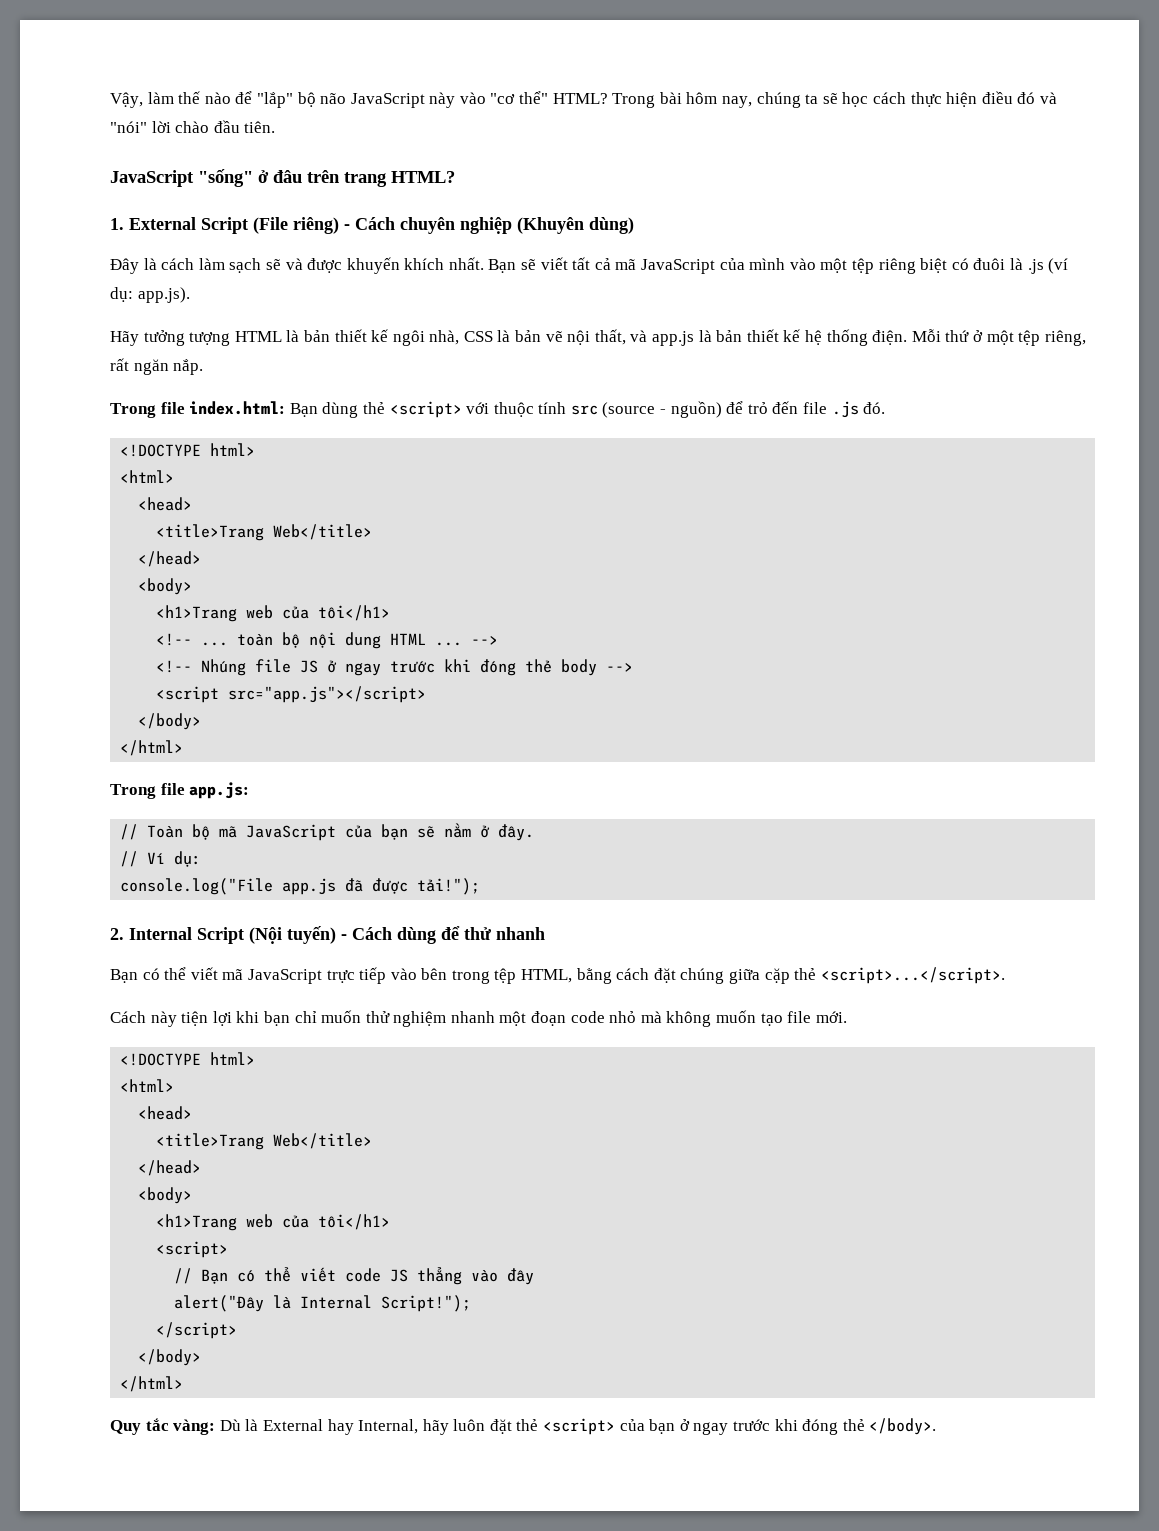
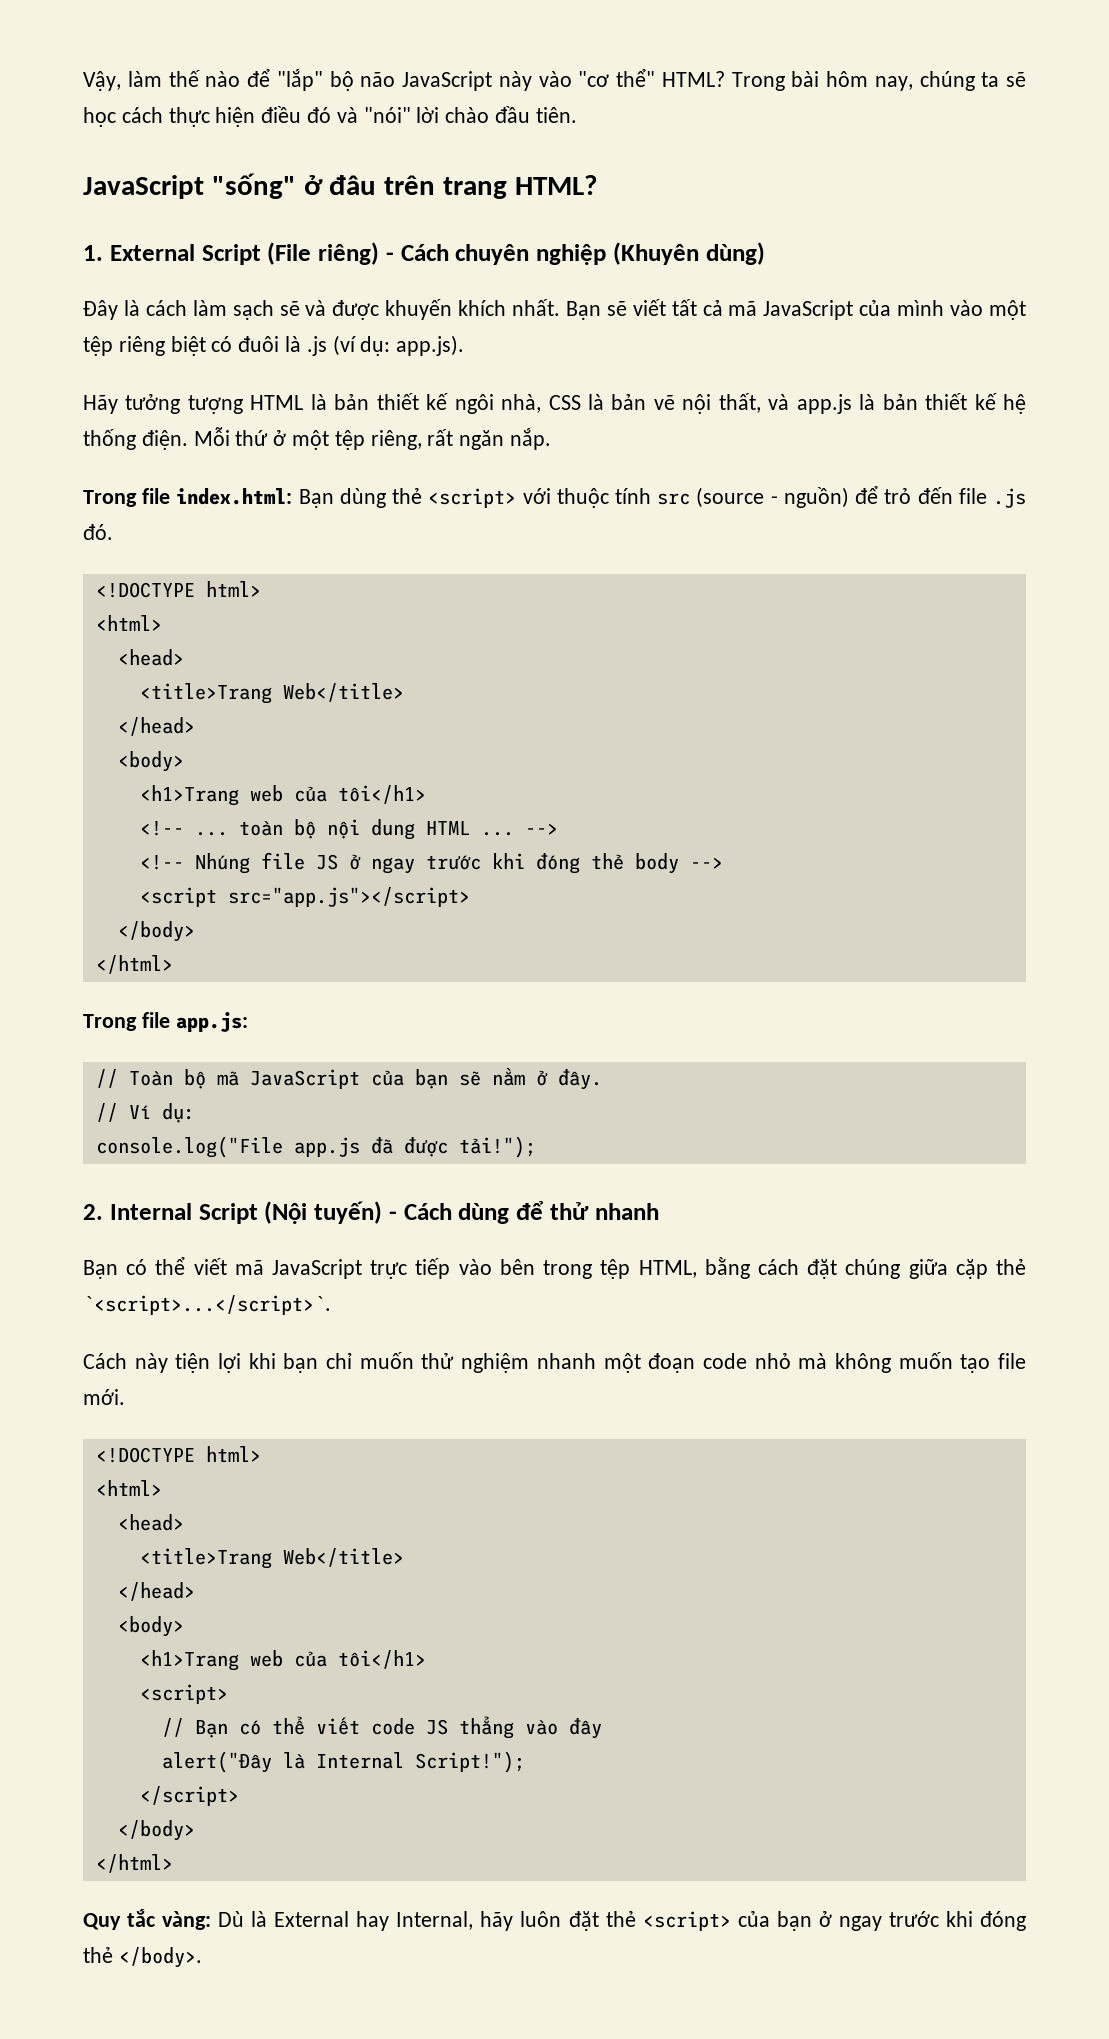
[820,967,1005,984] <script>...</script>. -> [83,1295,331,1315] `<script>...</script>`.

